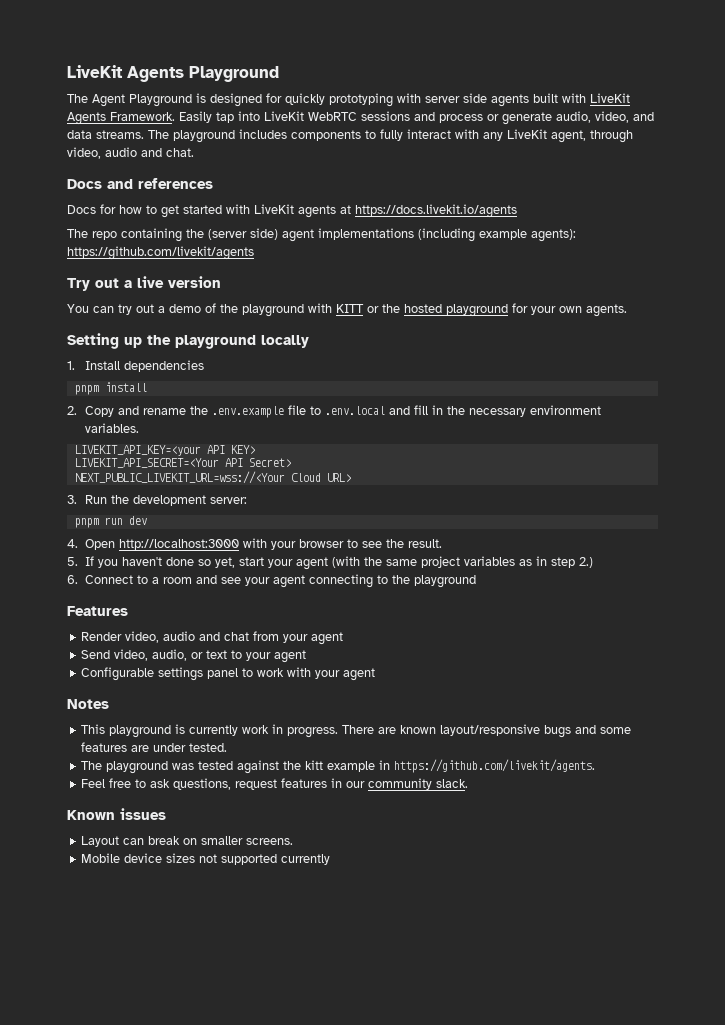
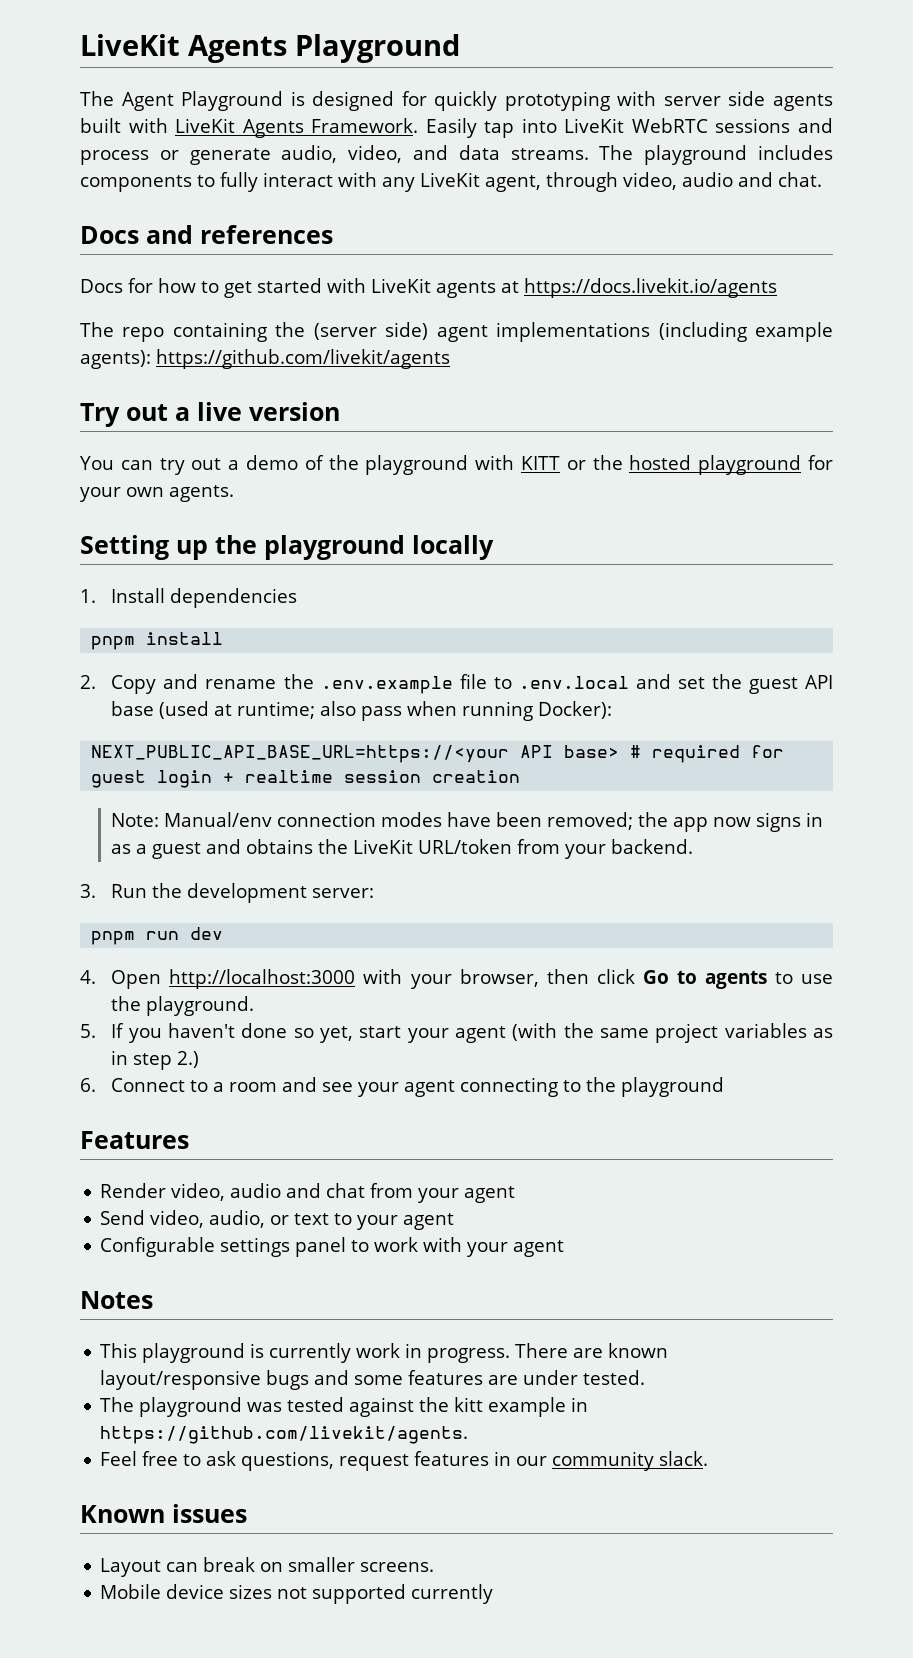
[413,405,601,417] [84,423,139,433] [74,445,255,456] [74,458,291,468] [74,471,351,484] fill in the necessary environment variables. // LIVEKIT_API_KEY=<your API KEY> // LIVEKIT_API_SECRET=<Your API Secret> // NEXT_PUBLIC_LIVEKIT_URL=wss://<Your Cloud URL> -> [677,674,834,694] [111,701,613,721] [91,745,785,763] [91,770,521,788] [111,812,824,832] [111,839,694,859] set the guest API base (used at runtime; also pass when running Docker): // NEXT_PUBLIC_API_BASE_URL=https://<your API base> # required for guest login + realtime session creation // Note: Manual/env connection modes have been removed; the app now signs in as a guest and obtains the LiveKit URL/token from your backend.
[298,539,442,548] browser to see the result. -> [459,969,833,989] [111,996,255,1016] browser, then click Go to agents to use the playground.

